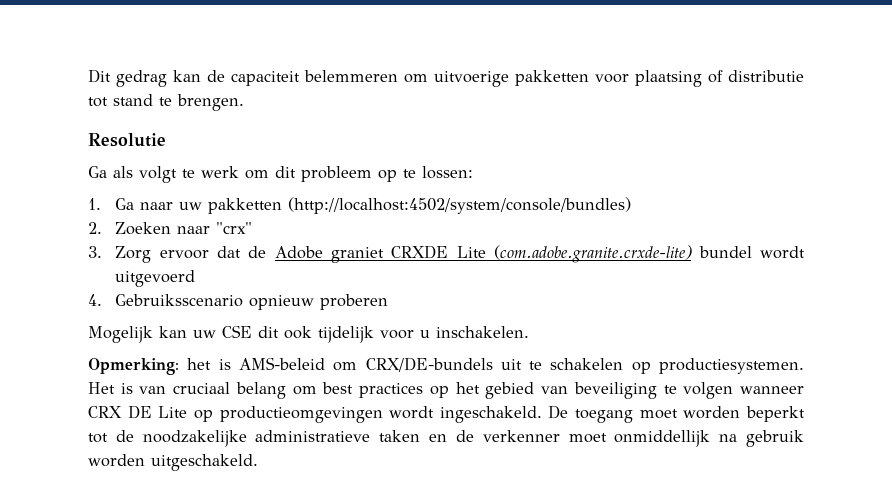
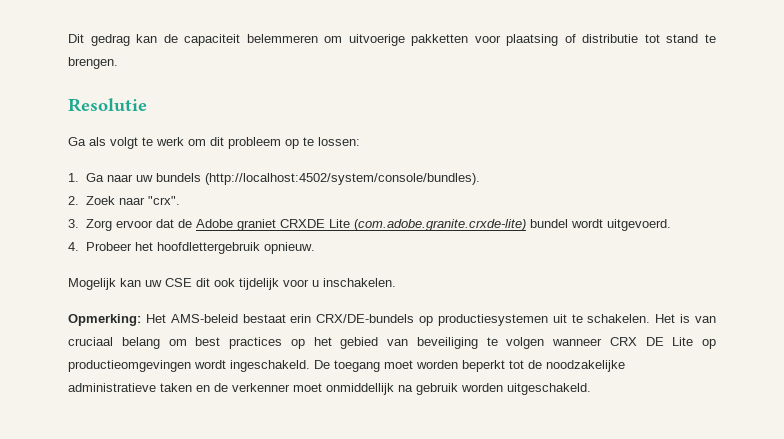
[208,197,632,214] pakketten (http://localhost:4502/system/console/bundles) -> [155,173,480,185] bundels (http://localhost:4502/system/console/bundles).
[115,222,253,235] Zoeken naar "crx" -> [85,196,180,205] Zoek naar "crx".
[115,270,196,287] uitgevoerd -> [606,219,671,231] uitgevoerd.
[115,294,389,310] Gebruiksscenario opnieuw proberen -> [85,242,315,254] Probeer het hoofdlettergebruik opnieuw.
[187,357,804,374] het is AMS-beleid om CRX/DE-bundels uit te schakelen op productiesystemen. -> [145,314,651,326] Het AMS-beleid bestaat erin CRX/DE-bundels op productiesystemen uit te schakelen.

